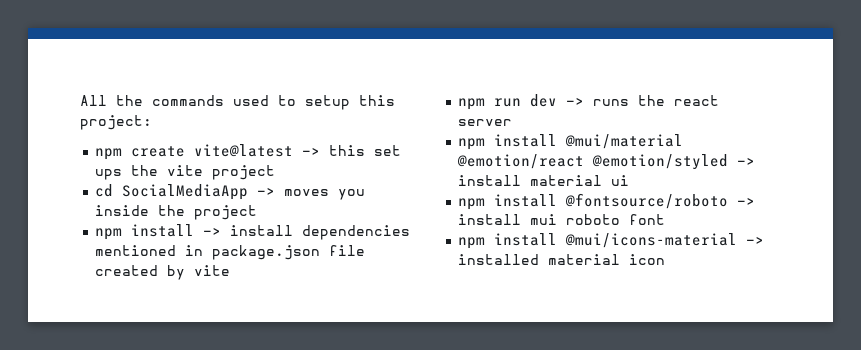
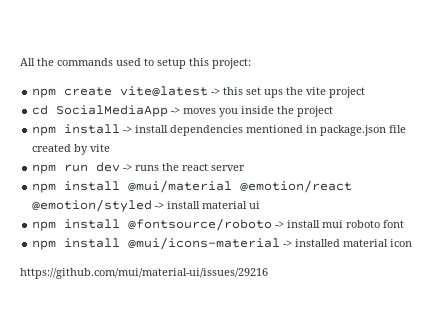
(666, 259) none -> [20,268,268,279] // https://github.com/mui/material-ui/issues/29216

